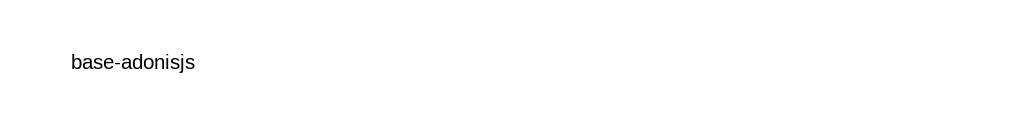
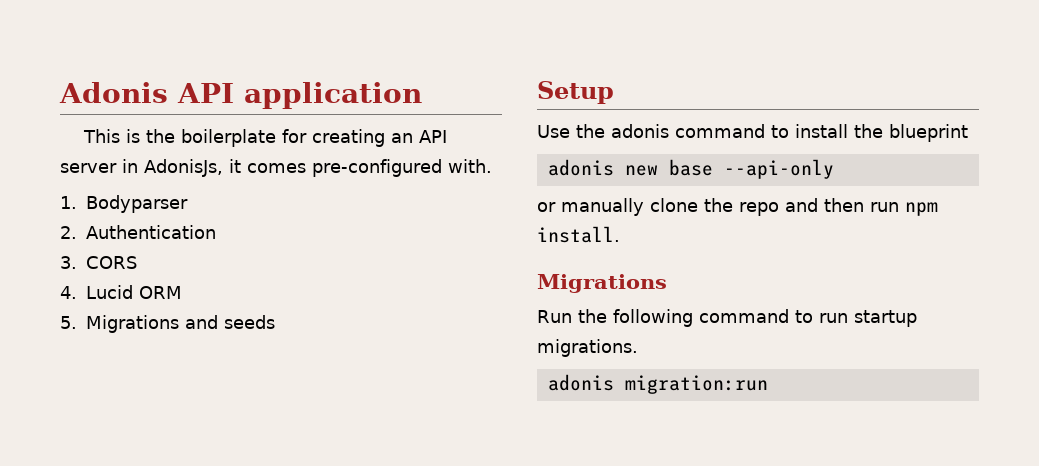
[71,54,195,73] base-adonisjs -> [59,82,422,109] [82,129,447,147] [60,159,492,177] [60,195,188,213] [60,225,216,239] [60,256,137,269] [60,285,182,299] [60,315,275,333] [537,81,614,104] [537,124,968,142] [547,159,834,179] [537,198,938,216] [537,226,620,243] [537,274,667,293] [537,309,917,327] [537,339,638,357] [547,374,768,394] Adonis API application // This is the boilerplate for creating an API server in AdonisJs, it comes pre-configured with. // 1. Bodyparser // 2. Authentication // 3. CORS // 4. Lucid ORM // 5. Migrations and seeds // Setup // Use the adonis command to install the blueprint // adonis new base --api-only // or manually clone the repo and then run npm install. // Migrations // Run the following command to run startup migrations. // adonis migration:run

